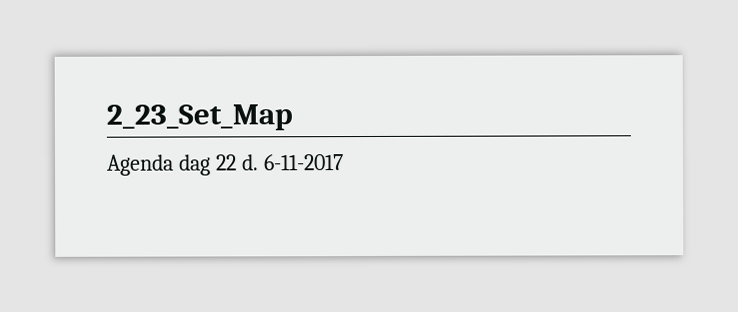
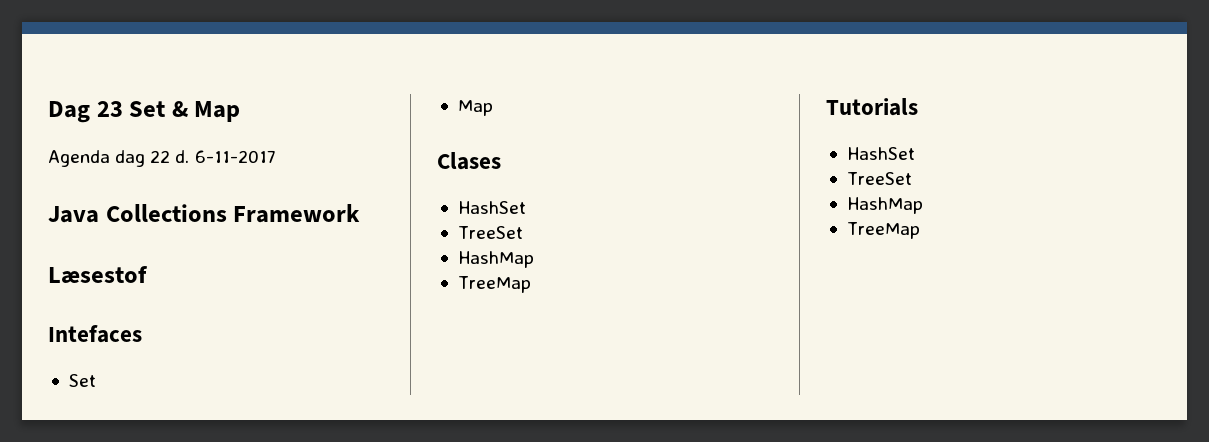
[106,104,293,131] 2_23_Set_Map -> [48,101,241,123] Dag 23 Set & Map
(344, 162) none -> [48,204,361,223] [48,266,148,283] [48,325,142,343] [68,374,96,387] [457,100,493,116] [437,152,501,170] [457,201,526,214] [457,226,523,239] [457,251,534,268] [457,276,531,293] [826,98,918,116] [846,147,915,160] [846,172,912,185] [846,197,923,214] [846,222,920,239] // Java Collections Framework // Læsestof // Intefaces // Set // Map // Clases // HashSet // TreeSet // HashMap // TreeMap // Tutorials // HashSet // TreeSet // HashMap // TreeMap

